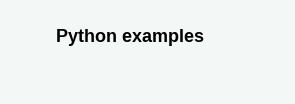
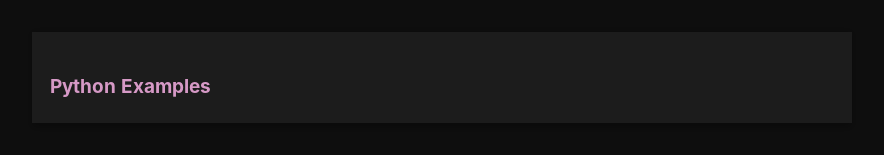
[122,29,204,46] examples -> [121,79,212,97] Examples

